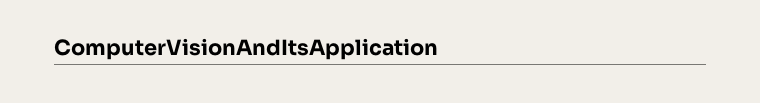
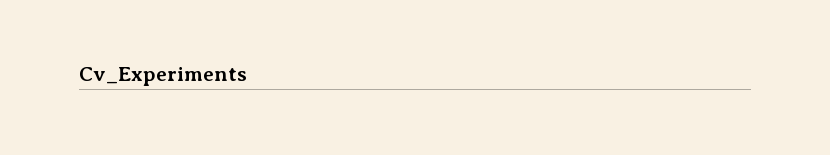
[54,38,438,60] ComputerVisionAndItsApplication -> [79,67,247,86] Cv_Experiments

